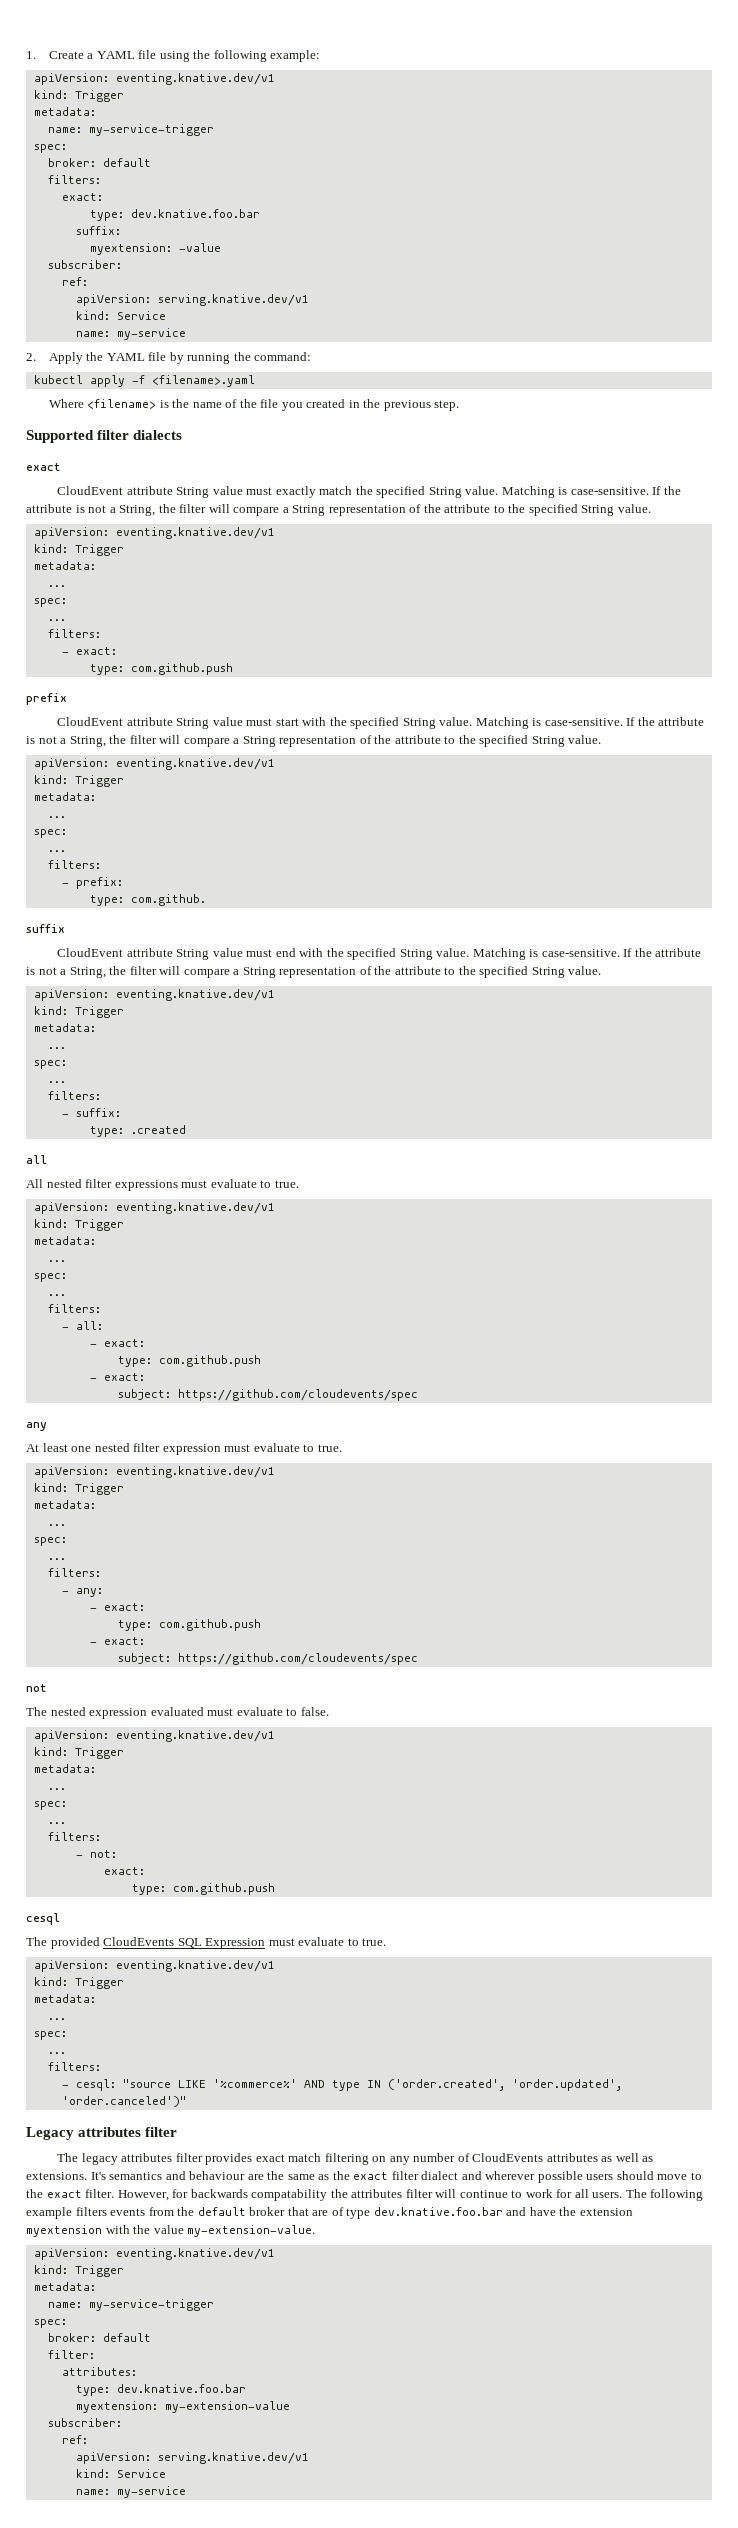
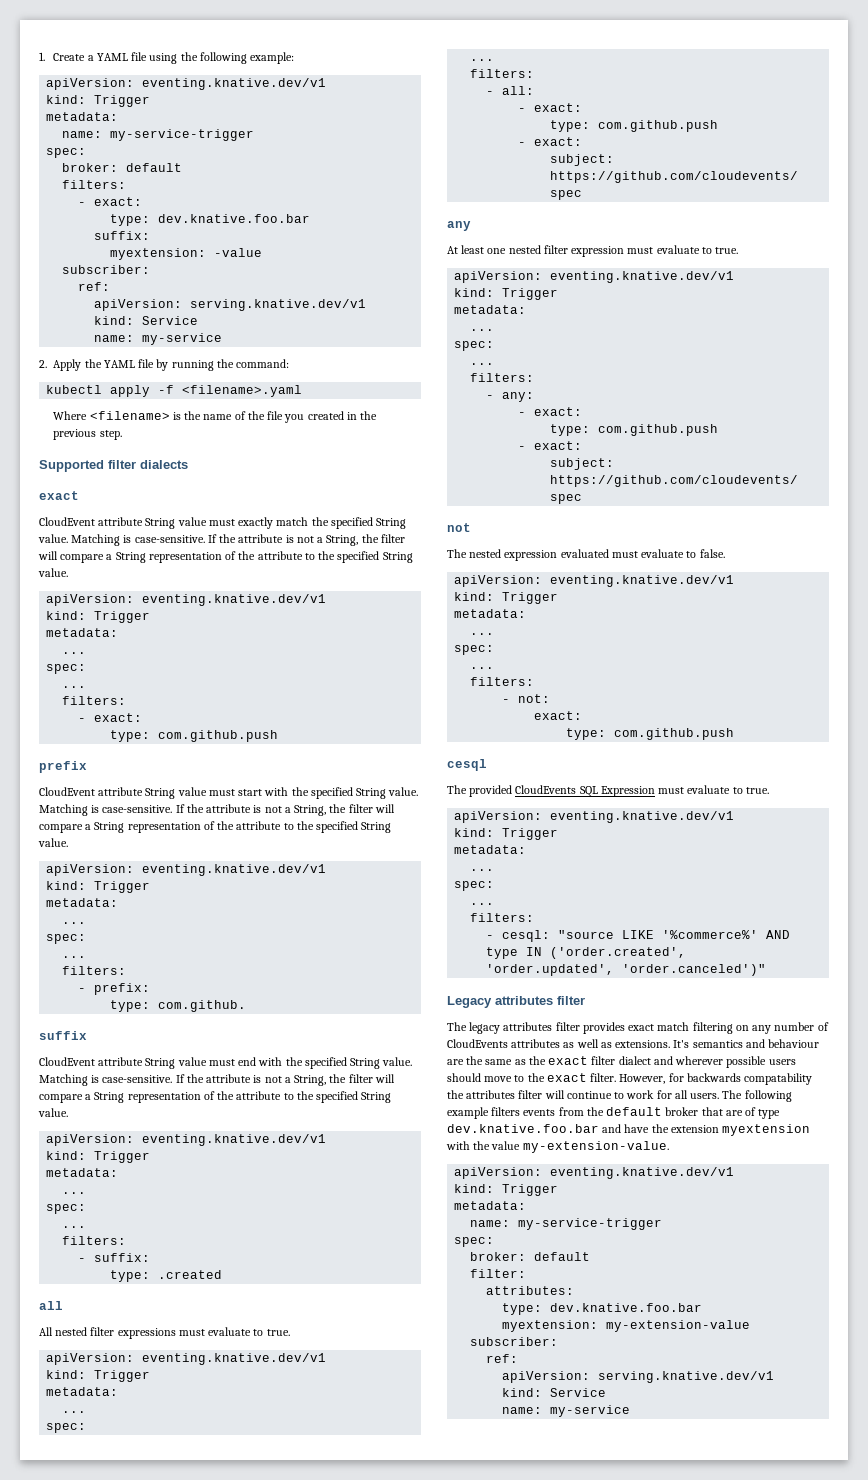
(101, 179) none -> [78,202,87,206] -

